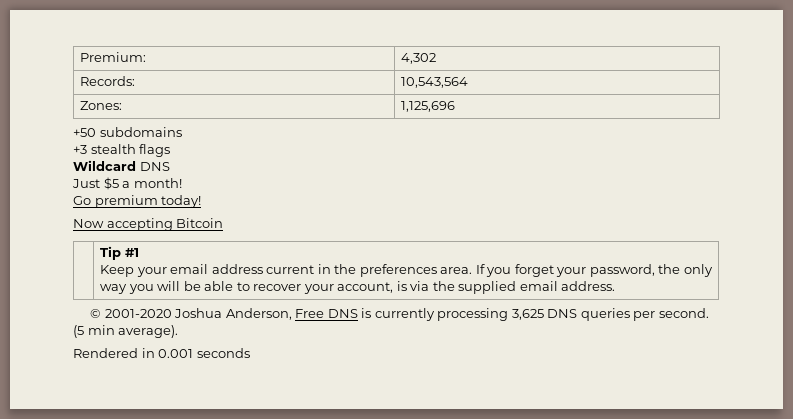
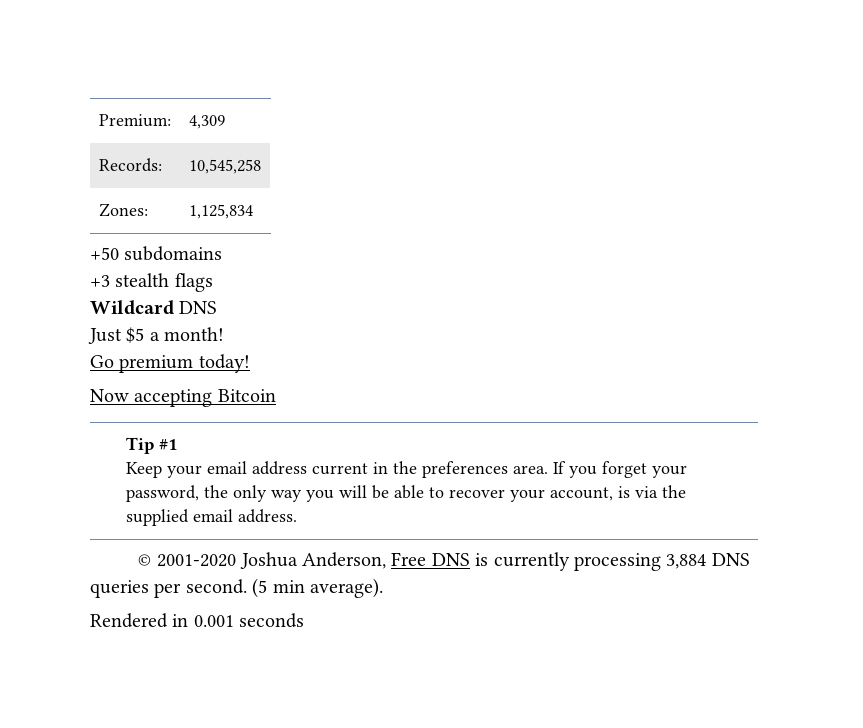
[401,53,437,64] 4,302 -> [188,115,225,129] 4,309
[401,77,469,88] 10,543,564 -> [188,159,261,174] 10,545,258
[401,101,456,112] 1,125,696 -> [188,204,253,219] 1,125,834
[511,309,544,320] 3,625 -> [666,554,707,569] 3,884

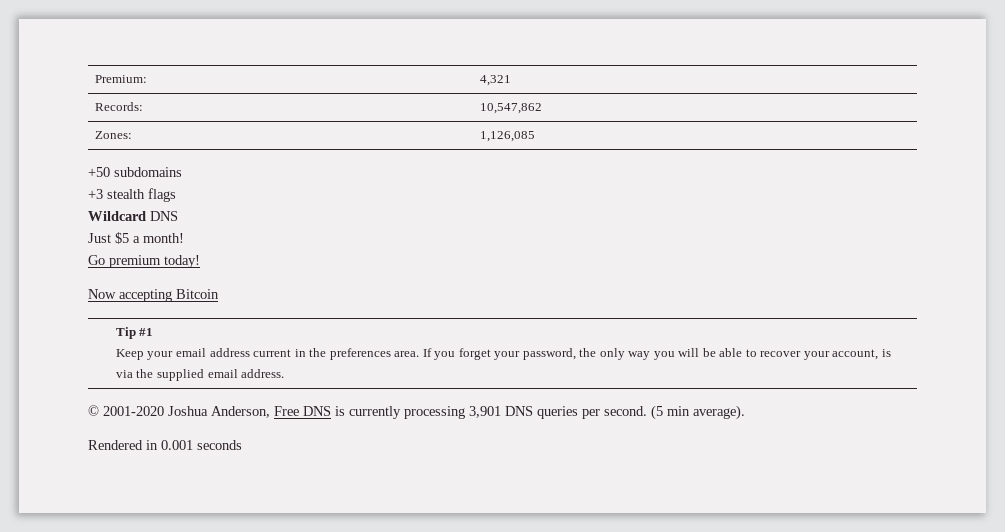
[188,115,225,129] 4,309 -> [479,75,511,86] 4,321
[188,159,261,174] 10,545,258 -> [479,103,542,114] 10,547,862
[188,204,253,219] 1,125,834 -> [479,131,535,142] 1,126,085
[666,554,707,569] 3,884 -> [469,406,501,418] 3,901

